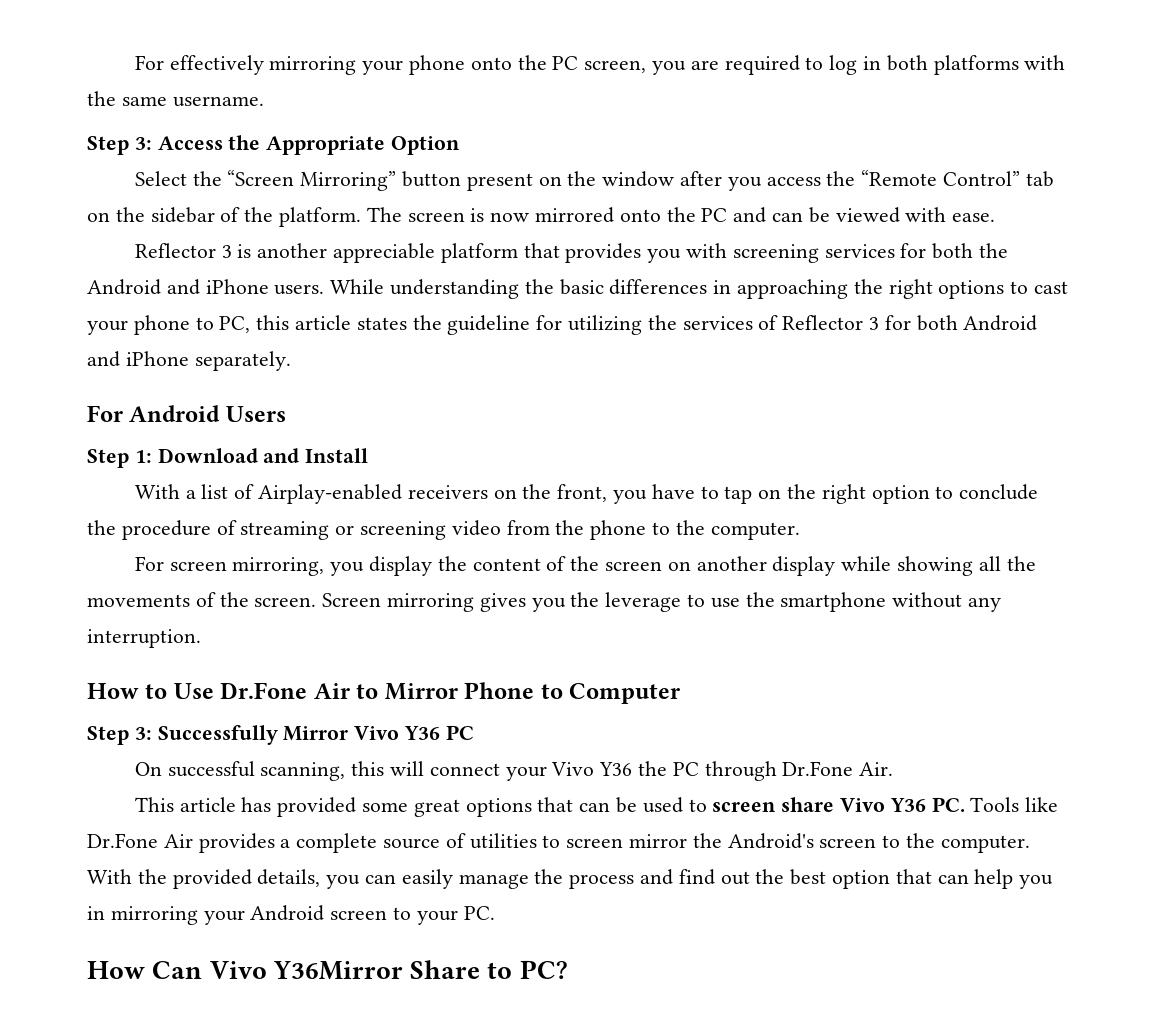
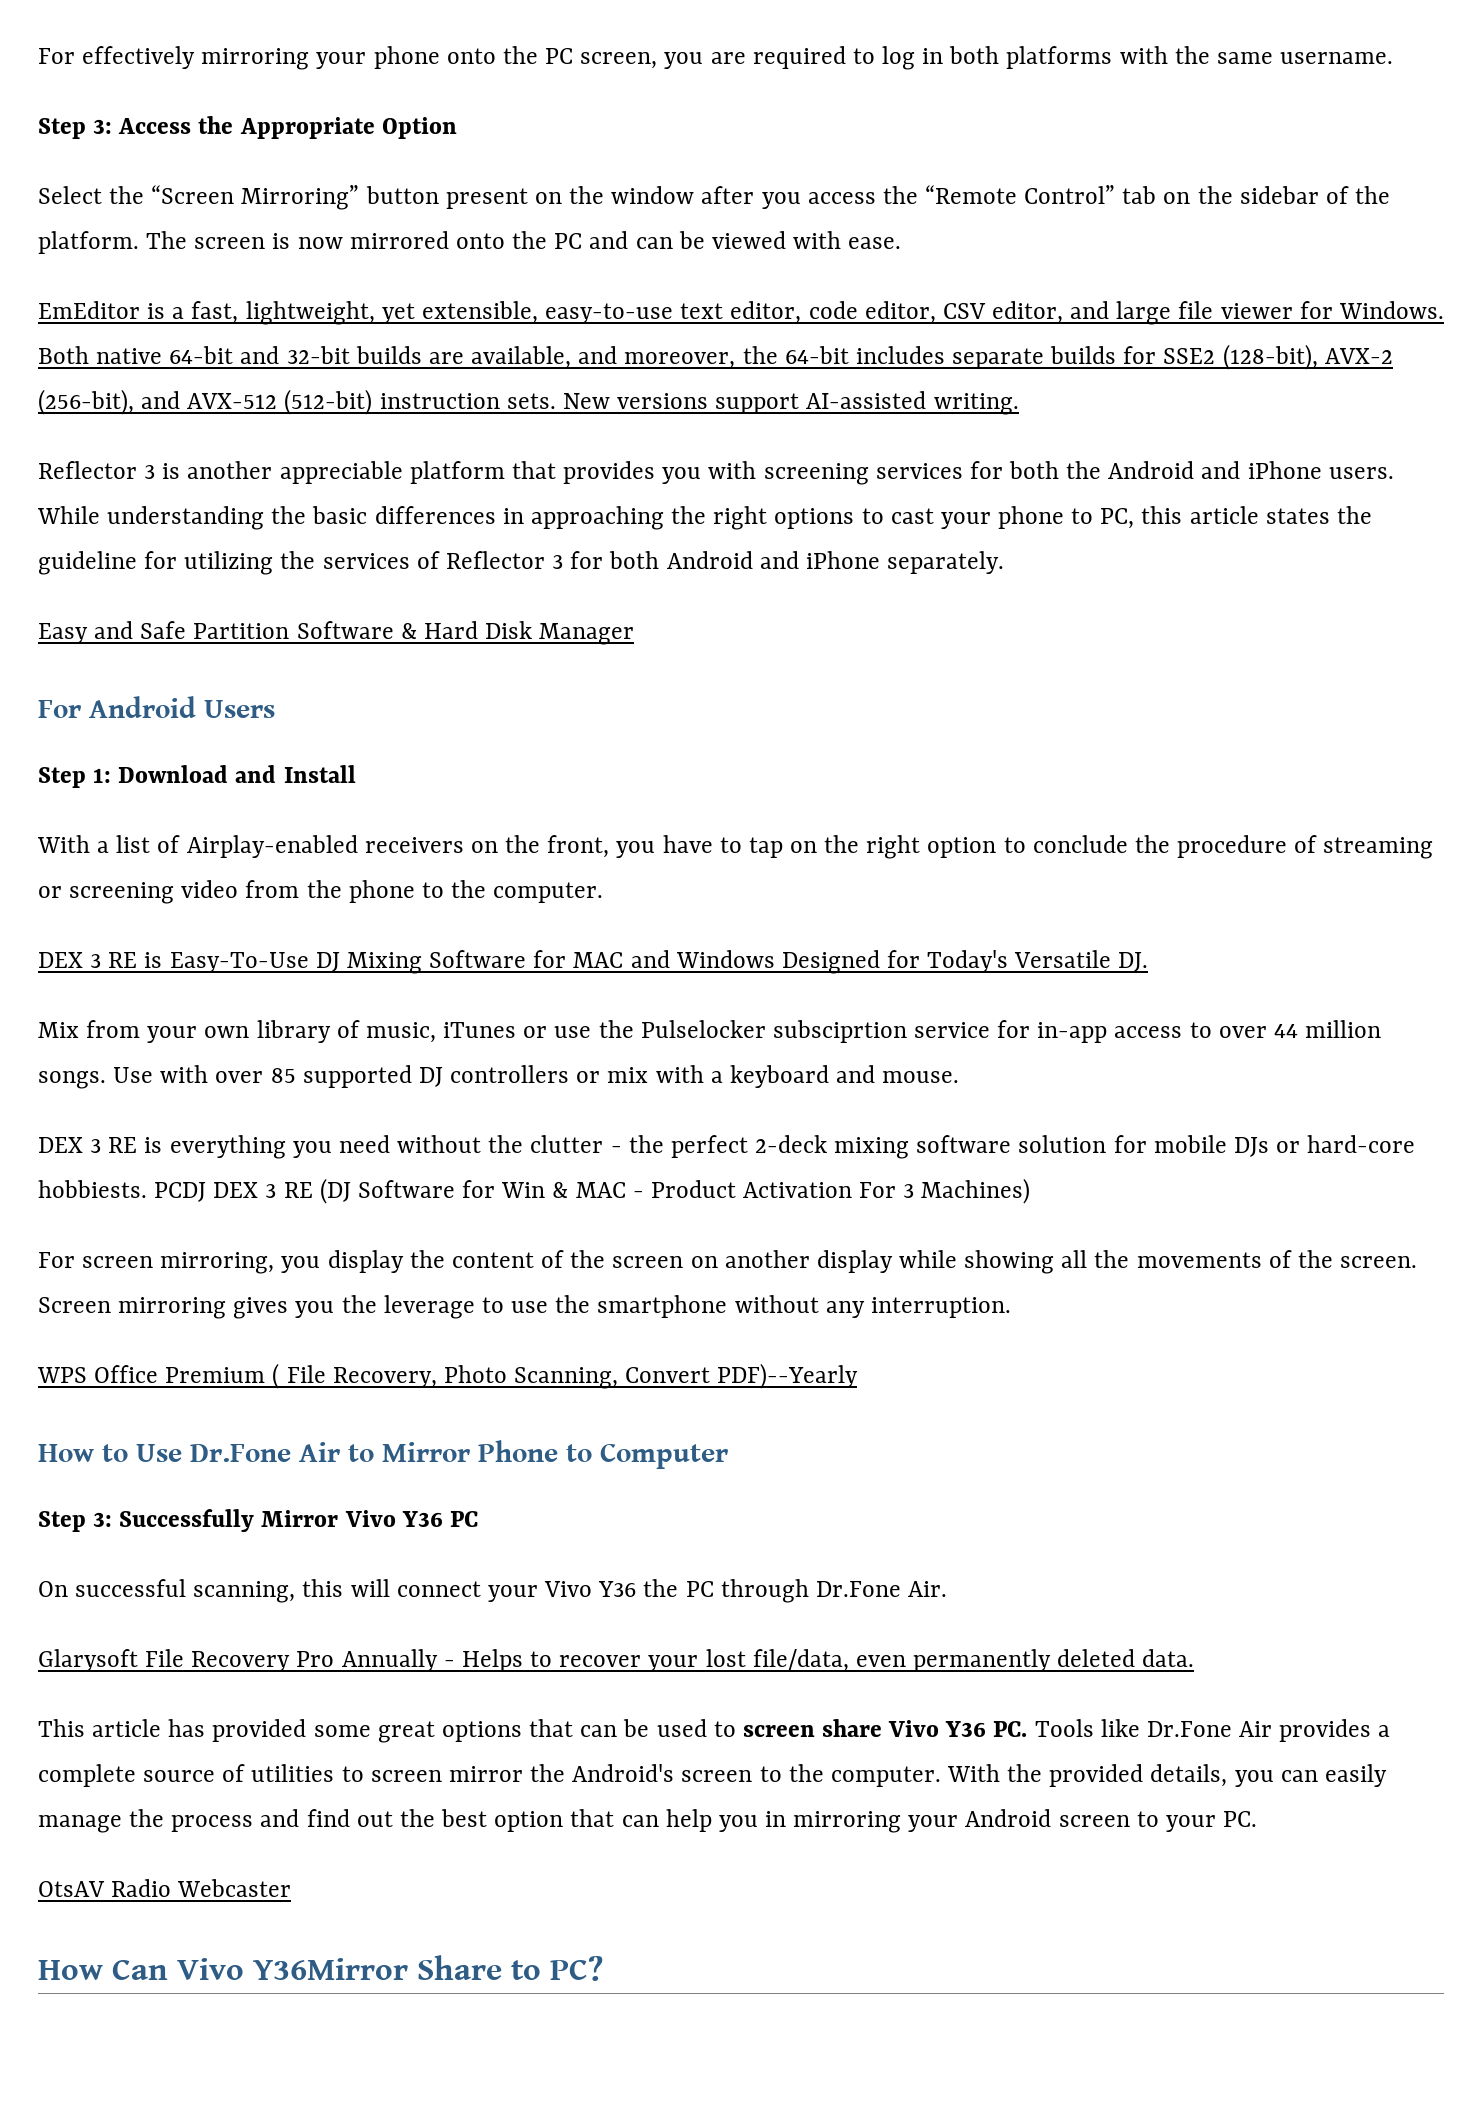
(996, 217) none -> [38,301,1444,325] [38,344,1393,370] [38,389,1019,415] // EmEditor is a fast, lightweight, yet extensible, easy-to-use text editor, code editor, CSV editor, and large file viewer for Windows. Both native 64-bit and 32-bit builds are available, and moreover, the 64-bit includes separate builds for SSE2 (128-bit), AVX-2 (256-bit), and AVX-512 (512-bit) instruction sets. New versions support AI-assisted writing.
(291, 361) none -> [38,621,635,645] // Easy and Safe Partition Software & Hard Disk Manager
(800, 531) none -> [38,950,1149,974] [38,1020,1382,1043] [38,1065,960,1089] [38,1135,1416,1159] [38,1178,1031,1204] // DEX 3 RE is Easy-To-Use DJ Mixing Software for MAC and Windows Designed for Today's Versatile DJ. // Mix from your own library of music, iTunes or use the Pulselocker subsciprtion service for in-app access to over 44 million songs. Use with over 85 supported DJ controllers or mix with a keyboard and mouse. // DEX 3 RE is everything you need without the clutter - the perfect 2-deck mixing software solution for mobile DJs or hard-core hobbiests. PCDJ DEX 3 RE (DJ Software for Win & MAC - Product Activation For 3 Machines)
(201, 638) none -> [37,1363,859,1389] // WPS Office Premium ( File Recovery, Photo Scanning, Convert PDF)--Yearly
(894, 769) none -> [38,1649,1195,1672] // Glarysoft File Recovery Pro Annually - Helps to recover your lost file/data, even permanently deleted data.
(495, 913) none -> [38,1879,292,1897] // OtsAV Radio Webcaster

